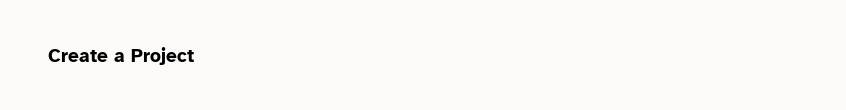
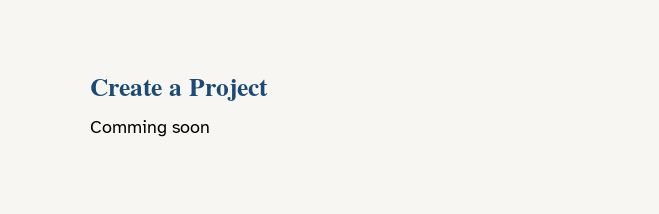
(194, 56) none -> [90,120,210,137] // Comming soon

